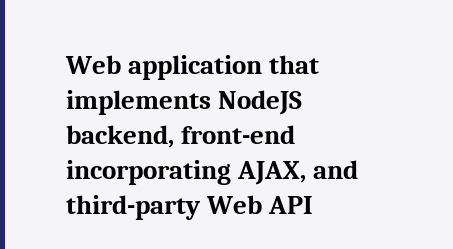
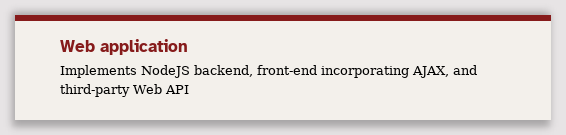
[269,55,320,74] [66,90,211,115] that implements -> [60,65,137,78] // Implements

